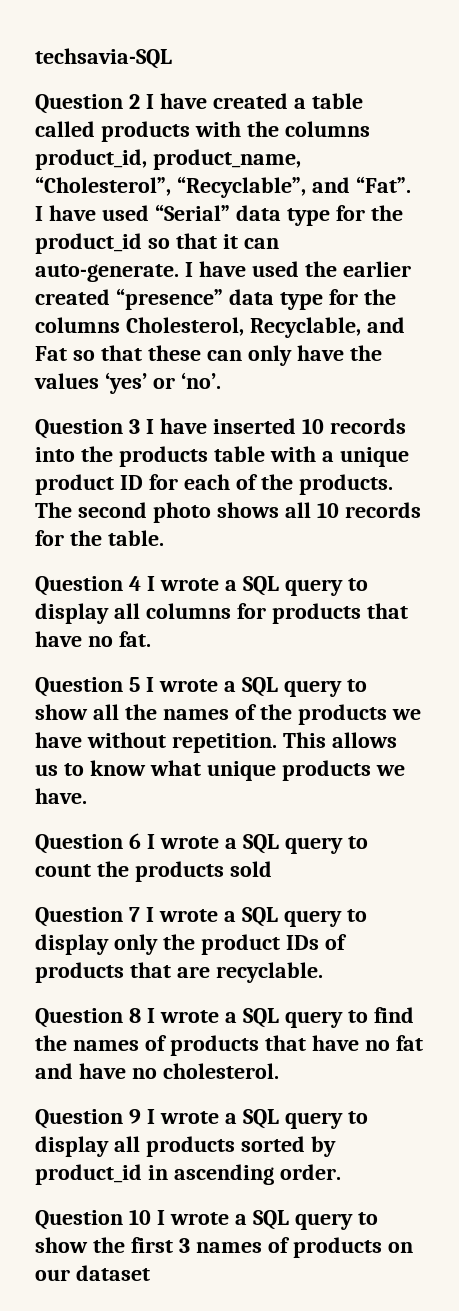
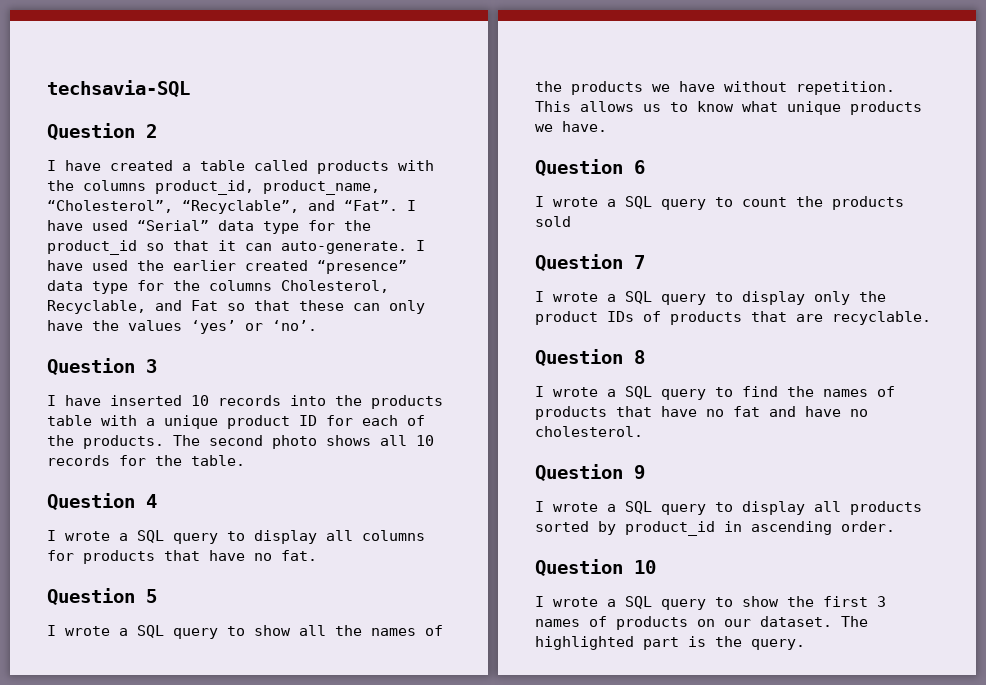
(140, 101) none -> (157, 131) //
(140, 426) none -> (157, 366) //
(141, 583) none -> (157, 501) //
(140, 684) none -> (157, 596) //
(141, 841) none -> (645, 167) //
(140, 914) none -> (645, 262) //
(141, 1015) none -> (645, 357) //
(141, 1116) none -> (645, 472) //
(151, 1217) none -> (656, 567) //
[75,1265,150,1281] dataset -> [760,616,868,627] [535,636,805,650] dataset. The highlighted part is the query.

